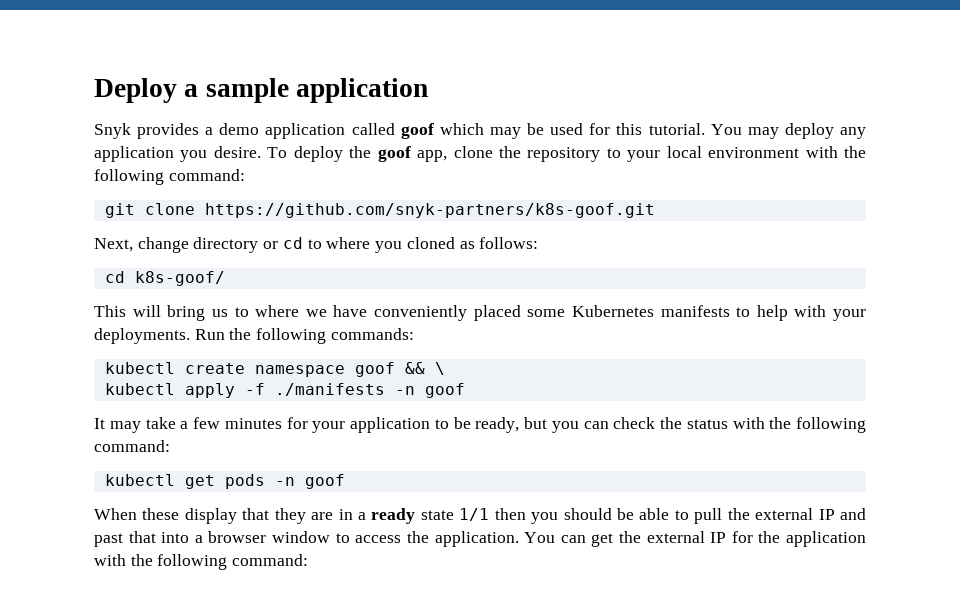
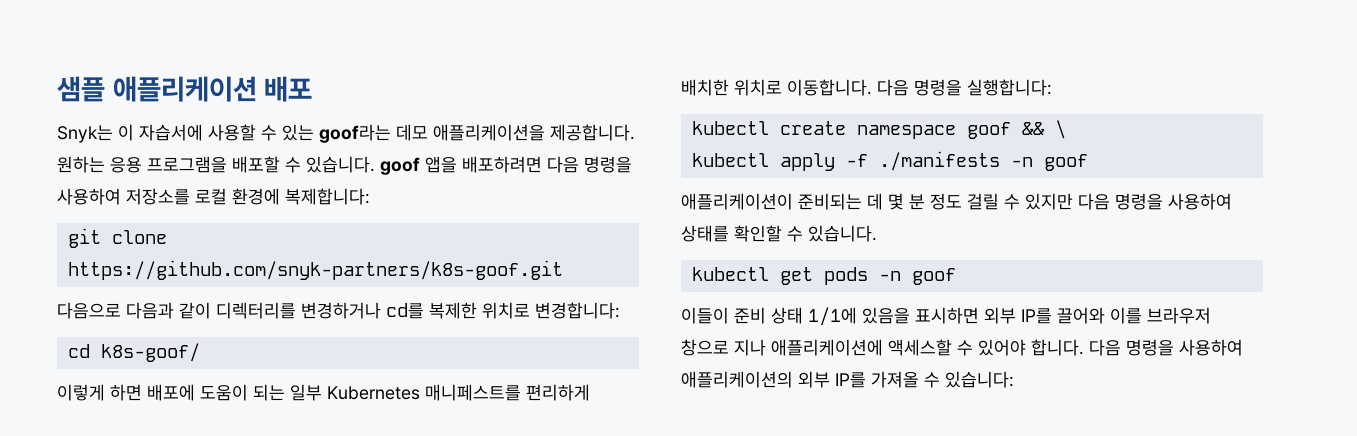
[94,78,429,103] [94,123,866,139] [94,146,866,162] [94,169,245,185] [104,203,655,218] [94,237,539,253] [104,271,225,286] [94,305,866,321] [94,328,414,344] Deploy a sample application // Snyk provides a demo application called goof which may be used for this tutorial. You may deploy any application you desire. To deploy the goof app, clone the repository to your local environment with the following command: // git clone https://github.com/snyk-partners/k8s-goof.git // Next, change directory or cd to where you cloned as follows: // cd k8s-goof/ // This will bring us to where we have conveniently placed some Kubernetes manifests to help with your deployments. Run the following commands: -> [57,76,313,102] [57,124,635,143] [57,156,632,175] [57,188,370,205] [67,228,167,248] [67,260,563,280] [57,302,620,319] [67,343,200,362] [57,384,590,401] [681,79,1052,96] 샘플 애플리케이션 배포 // Snyk는 이 자습서에 사용할 수 있는 goof라는 데모 애플리케이션을 제공합니다. 원하는 응용 프로그램을 배포할 수 있습니다. goof 앱을 배포하려면 다음 명령을 사용하여 저장소를 로컬 환경에 복제합니다: // git clone https://github.com/snyk-partners/k8s-goof.git // 다음으로 다음과 같이 디렉터리를 변경하거나 cd를 복제한 위치로 변경합니다: // cd k8s-goof/ // 이렇게 하면 배포에 도움이 되는 일부 Kubernetes 매니페스트를 편리하게 배치한 위치로 이동합니다. 다음 명령을 실행합니다:
[94,417,866,433] [94,440,170,452] It may take a few minutes for your application to be ready, but you can check the status with the following command: -> [681,193,1232,210] [681,225,877,242] 애플리케이션이 준비되는 데 몇 분 정도 걸릴 수 있지만 다음 명령을 사용하여 상태를 확인할 수 있습니다.
[94,508,867,524] [94,531,866,547] [94,554,309,570] When these display that they are in a ready state 1/1 then you should be able to pull the external IP and past that into a browser window to access the application. You can get the external IP for the application with the following command: -> [681,307,1211,326] [681,339,1243,356] [681,371,1014,388] 이들이 준비 상태 1/1에 있음을 표시하면 외부 IP를 끌어와 이를 브라우저 창으로 지나 애플리케이션에 액세스할 수 있어야 합니다. 다음 명령을 사용하여 애플리케이션의 외부 IP를 가져올 수 있습니다:

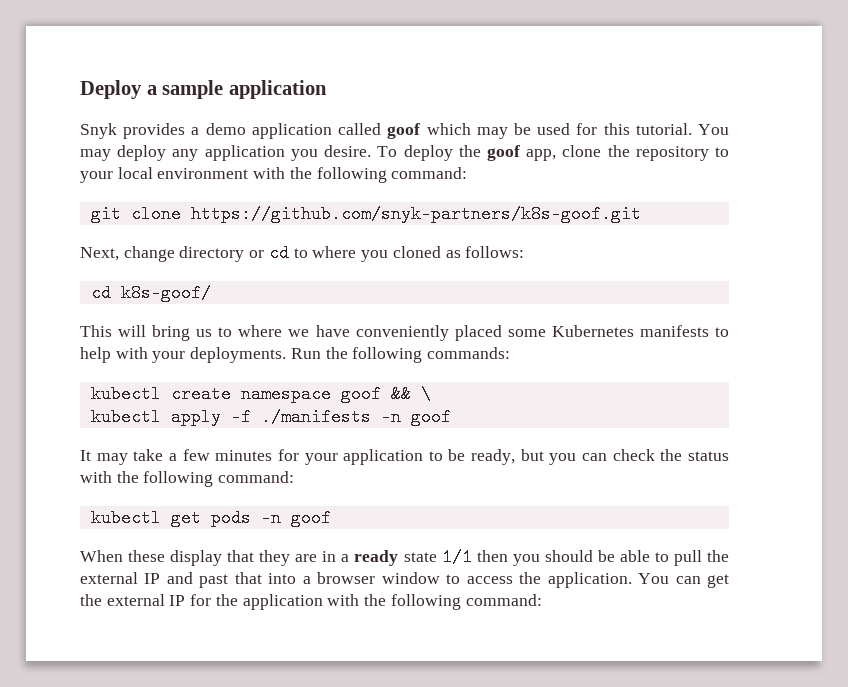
[57,76,313,102] [57,124,635,143] [57,156,632,175] [57,188,370,205] [67,228,167,248] [67,260,563,280] [57,302,620,319] [67,343,200,362] [57,384,590,401] [681,79,1052,96] 샘플 애플리케이션 배포 // Snyk는 이 자습서에 사용할 수 있는 goof라는 데모 애플리케이션을 제공합니다. 원하는 응용 프로그램을 배포할 수 있습니다. goof 앱을 배포하려면 다음 명령을 사용하여 저장소를 로컬 환경에 복제합니다: // git clone https://github.com/snyk-partners/k8s-goof.git // 다음으로 다음과 같이 디렉터리를 변경하거나 cd를 복제한 위치로 변경합니다: // cd k8s-goof/ // 이렇게 하면 배포에 도움이 되는 일부 Kubernetes 매니페스트를 편리하게 배치한 위치로 이동합니다. 다음 명령을 실행합니다: -> [80,80,327,99] [80,123,729,139] [80,145,729,161] [80,167,468,183] [90,205,641,223] [80,244,525,262] [90,284,211,302] [80,325,730,341] [80,347,511,363] Deploy a sample application // Snyk provides a demo application called goof which may be used for this tutorial. You may deploy any application you desire. To deploy the goof app, clone the repository to your local environment with the following command: // git clone https://github.com/snyk-partners/k8s-goof.git // Next, change directory or cd to where you cloned as follows: // cd k8s-goof/ // This will bring us to where we have conveniently placed some Kubernetes manifests to help with your deployments. Run the following commands:
[681,193,1232,210] [681,225,877,242] 애플리케이션이 준비되는 데 몇 분 정도 걸릴 수 있지만 다음 명령을 사용하여 상태를 확인할 수 있습니다. -> [80,449,729,465] [80,471,295,487] It may take a few minutes for your application to be ready, but you can check the status with the following command:
[681,307,1211,326] [681,339,1243,356] [681,371,1014,388] 이들이 준비 상태 1/1에 있음을 표시하면 외부 IP를 끌어와 이를 브라우저 창으로 지나 애플리케이션에 액세스할 수 있어야 합니다. 다음 명령을 사용하여 애플리케이션의 외부 IP를 가져올 수 있습니다: -> [80,548,729,566] [80,572,729,588] [80,594,542,610] When these display that they are in a ready state 1/1 then you should be able to pull the external IP and past that into a browser window to access the application. You can get the external IP for the application with the following command:

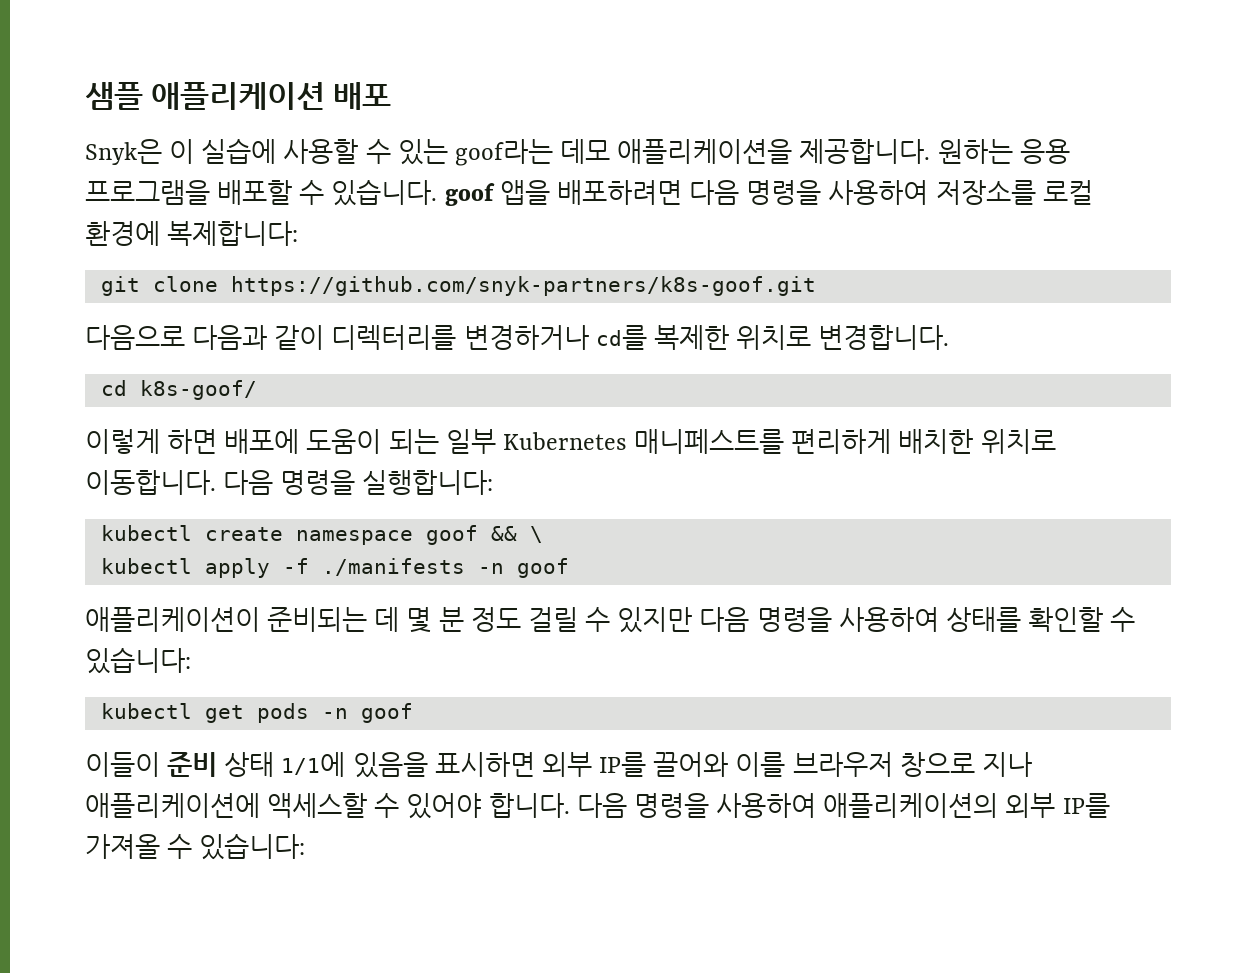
[80,80,327,99] [80,123,729,139] [80,145,729,161] [80,167,468,183] [90,205,641,223] [80,244,525,262] [90,284,211,302] [80,325,730,341] [80,347,511,363] Deploy a sample application // Snyk provides a demo application called goof which may be used for this tutorial. You may deploy any application you desire. To deploy the goof app, clone the repository to your local environment with the following command: // git clone https://github.com/snyk-partners/k8s-goof.git // Next, change directory or cd to where you cloned as follows: // cd k8s-goof/ // This will bring us to where we have conveniently placed some Kubernetes manifests to help with your deployments. Run the following commands: -> [85,82,392,110] [85,138,1070,166] [85,179,1093,206] [85,221,299,246] [100,276,816,296] [85,325,950,350] [100,380,257,400] [85,429,1056,454] [85,470,494,495] 샘플 애플리케이션 배포 // Snyk은 이 실습에 사용할 수 있는 goof라는 데모 애플리케이션을 제공합니다. 원하는 응용 프로그램을 배포할 수 있습니다. goof 앱을 배포하려면 다음 명령을 사용하여 저장소를 로컬 환경에 복제합니다: // git clone https://github.com/snyk-partners/k8s-goof.git // 다음으로 다음과 같이 디렉터리를 변경하거나 cd를 복제한 위치로 변경합니다. // cd k8s-goof/ // 이렇게 하면 배포에 도움이 되는 일부 Kubernetes 매니페스트를 편리하게 배치한 위치로 이동합니다. 다음 명령을 실행합니다:
[80,449,729,465] [80,471,295,487] It may take a few minutes for your application to be ready, but you can check the status with the following command: -> [85,607,1136,633] [85,647,191,674] 애플리케이션이 준비되는 데 몇 분 정도 걸릴 수 있지만 다음 명령을 사용하여 상태를 확인할 수 있습니다:
[80,548,729,566] [80,572,729,588] [80,594,542,610] When these display that they are in a ready state 1/1 then you should be able to pull the external IP and past that into a browser window to access the application. You can get the external IP for the application with the following command: -> [85,752,1032,778] [85,793,1110,819] [85,833,306,860] 이들이 준비 상태 1/1에 있음을 표시하면 외부 IP를 끌어와 이를 브라우저 창으로 지나 애플리케이션에 액세스할 수 있어야 합니다. 다음 명령을 사용하여 애플리케이션의 외부 IP를 가져올 수 있습니다:

